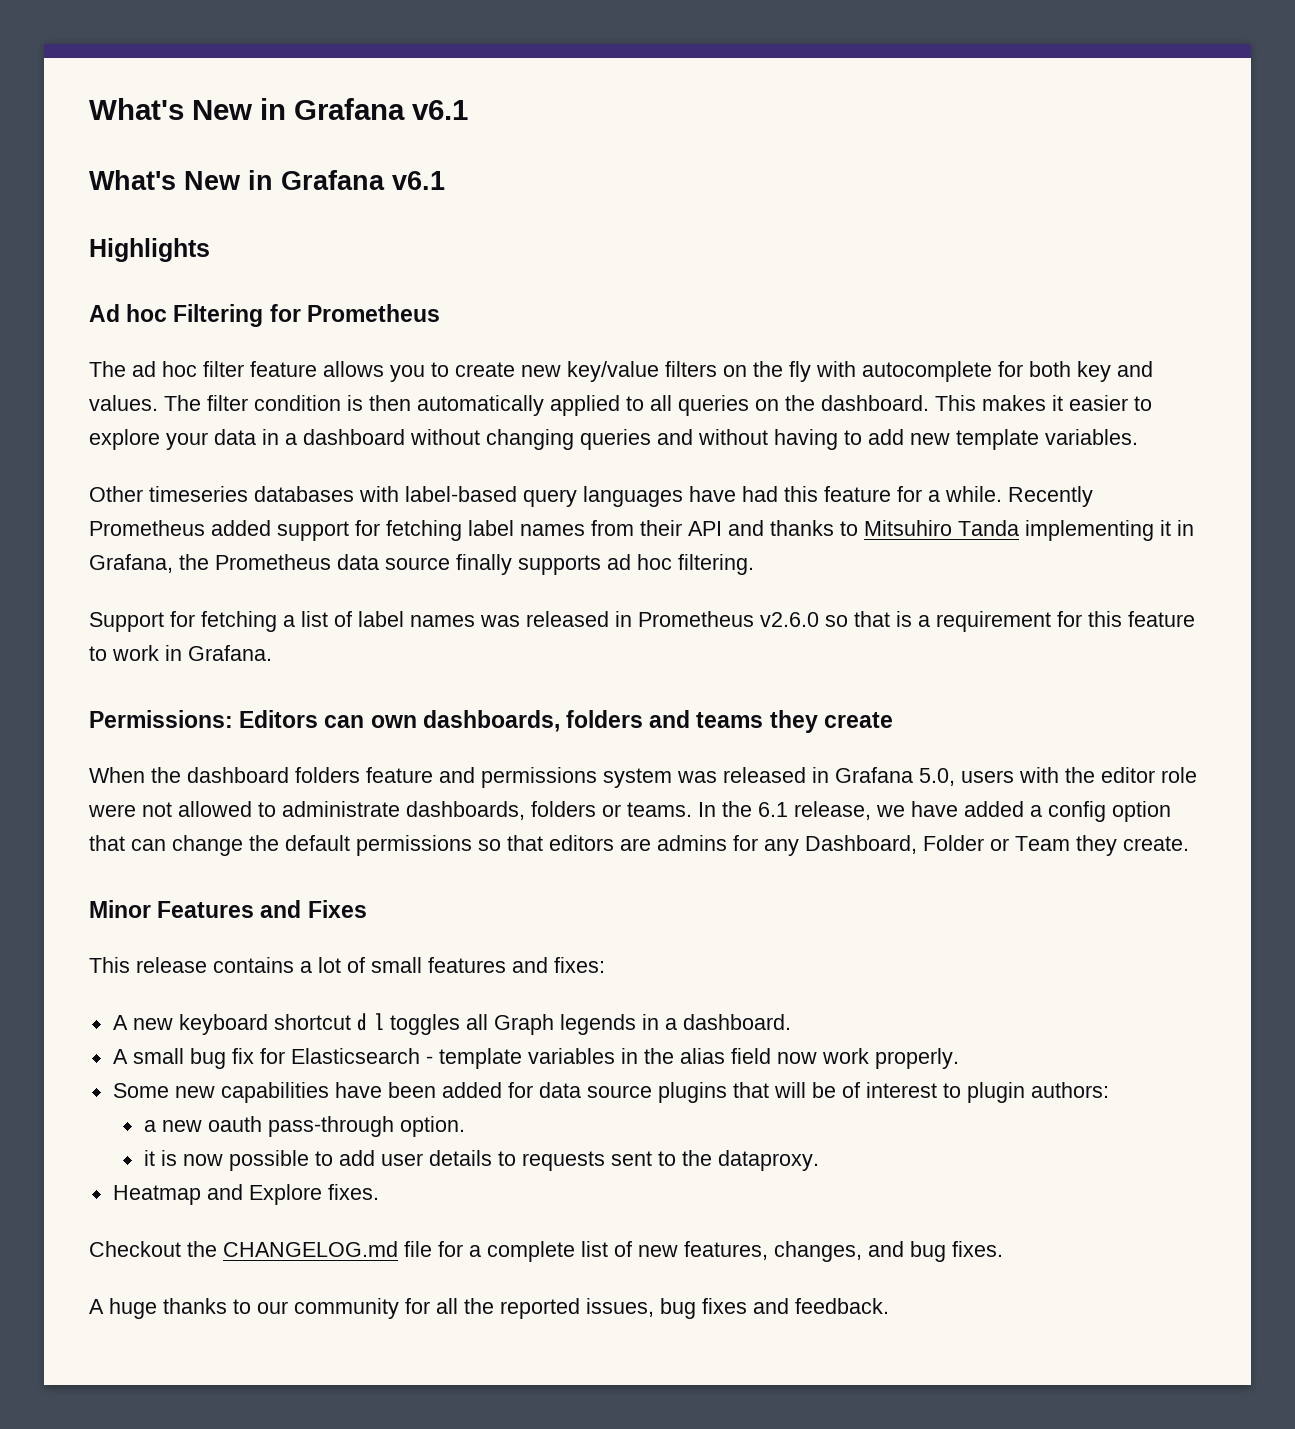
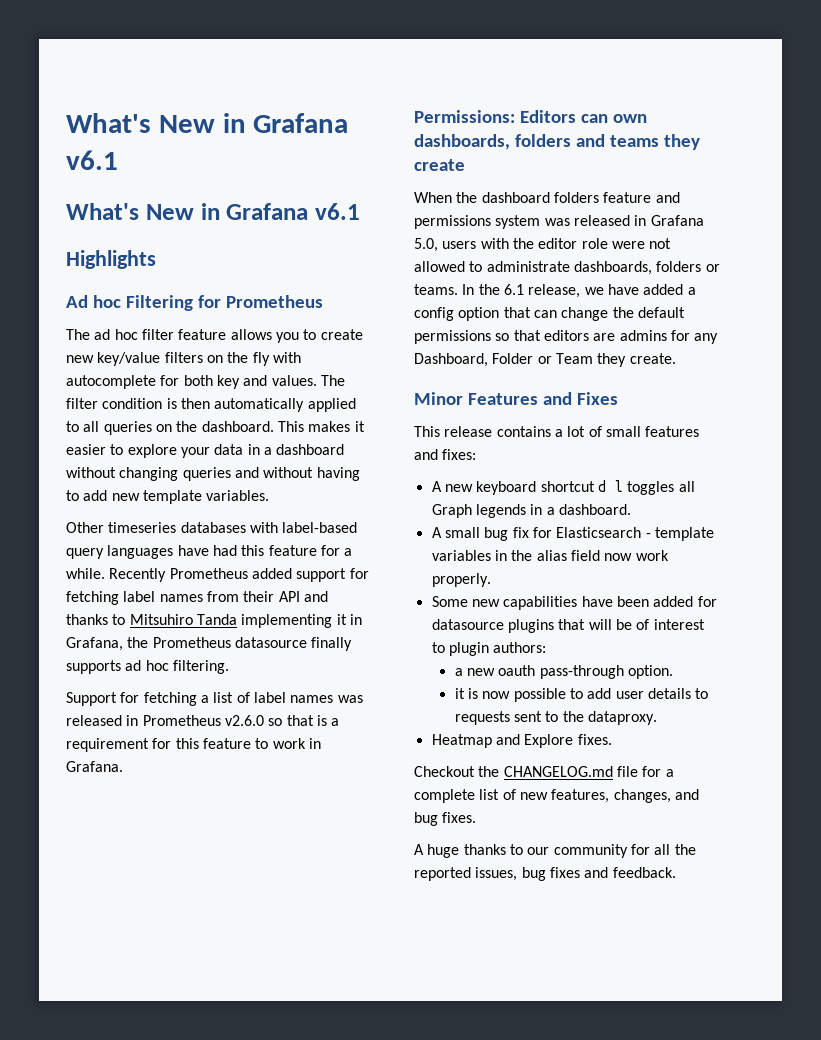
[337,554,450,570] data source -> [234,637,307,648] datasource
[538,1082,652,1098] data source -> [431,619,504,630] datasource

